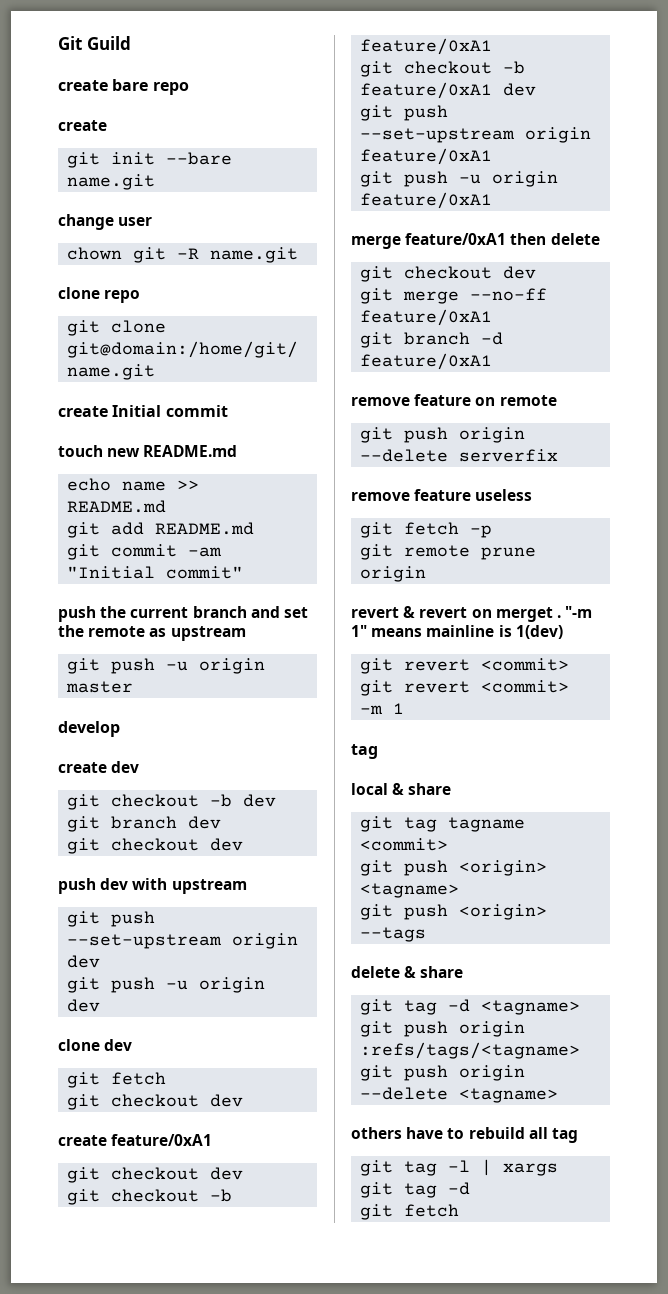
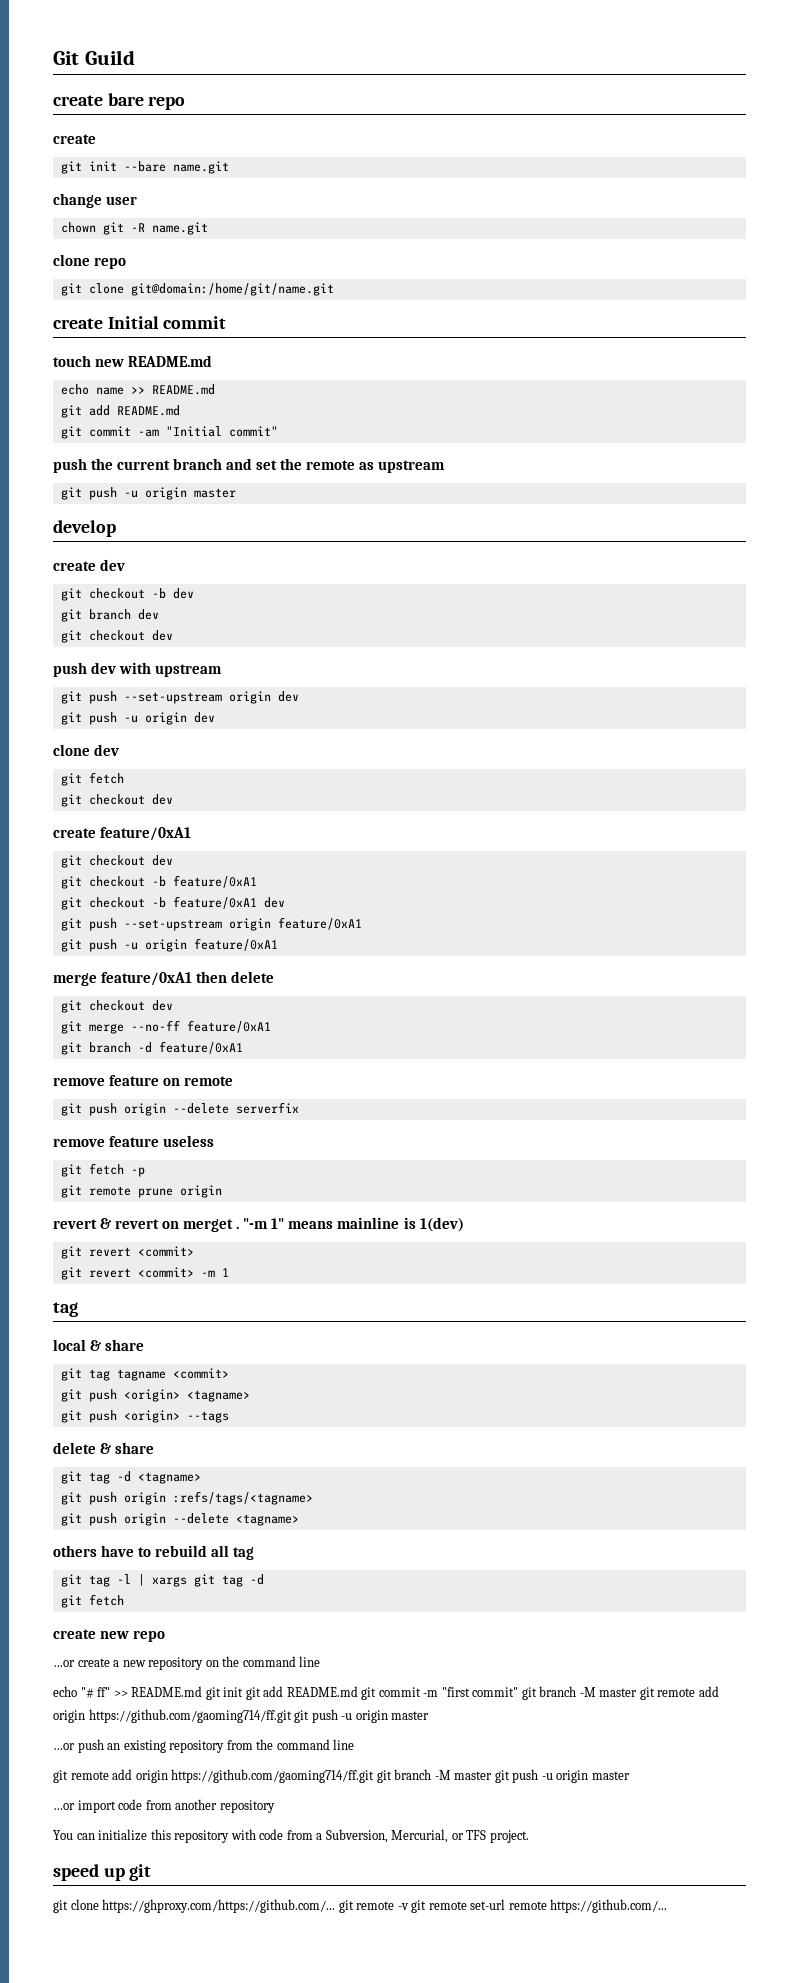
(459, 1210) none -> [53,1629,166,1642] [53,1656,321,1670] [53,1686,719,1700] [53,1709,430,1723] [53,1739,355,1753] [53,1769,630,1783] [53,1799,275,1813] [53,1829,529,1843] [53,1864,152,1881] [53,1899,668,1913] // create new repo // …or create a new repository on the command line // echo "# ff" >> README.md git init git add README.md git commit -m "first commit" git branch -M master git remote add origin https://github.com/gaoming714/ff.git git push -u origin master // …or push an existing repository from the command line // git remote add origin https://github.com/gaoming714/ff.git git branch -M master git push -u origin master // …or import code from another repository // You can initialize this repository with code from a Subversion, Mercurial, or TFS project. // speed up git // git clone https://ghproxy.com/https://github.com/... git remote -v git remote set-url remote https://github.com/...

